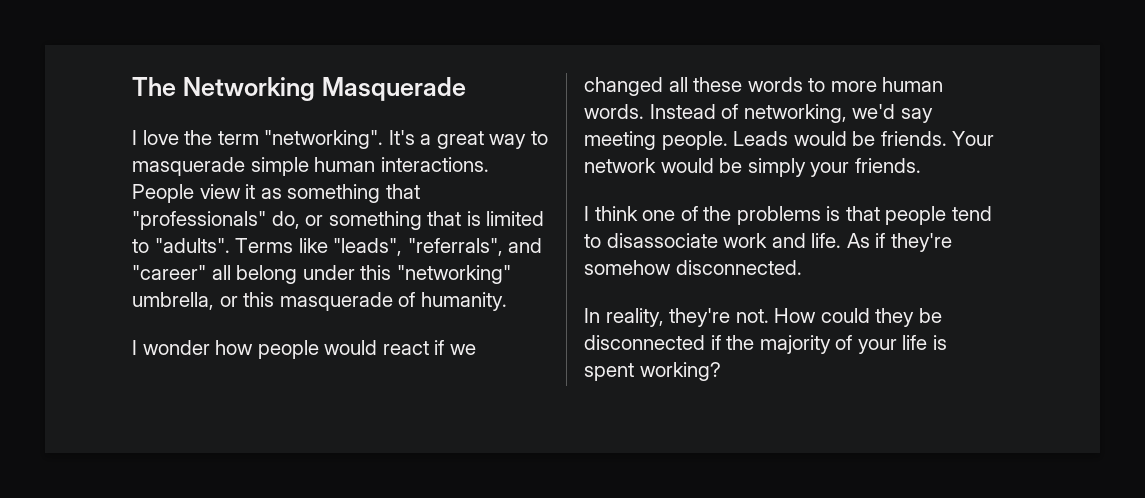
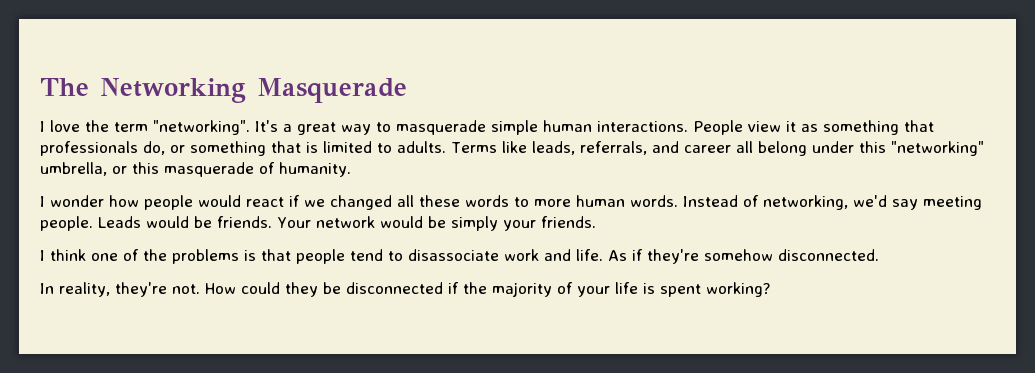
[132,211,266,230] "professionals" -> [40,141,138,156] professionals
[154,238,230,253] "adults". -> [397,141,446,153] adults.
[333,238,543,256] [132,265,206,280] "leads", "referrals", and "career" -> [531,141,731,155] leads, referrals, and career

